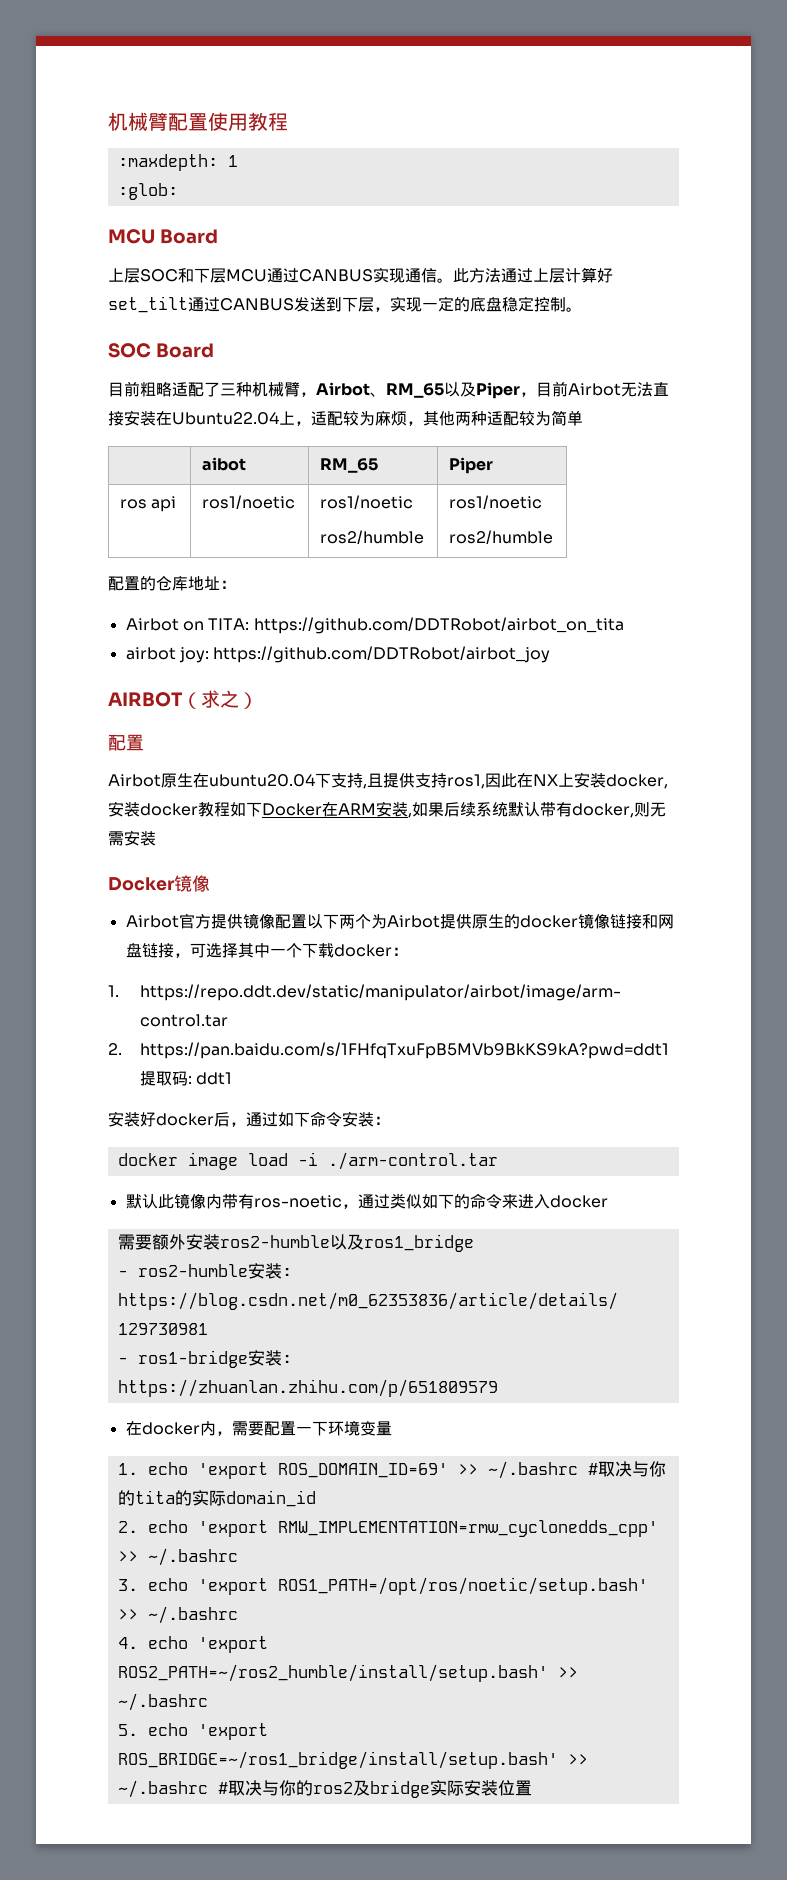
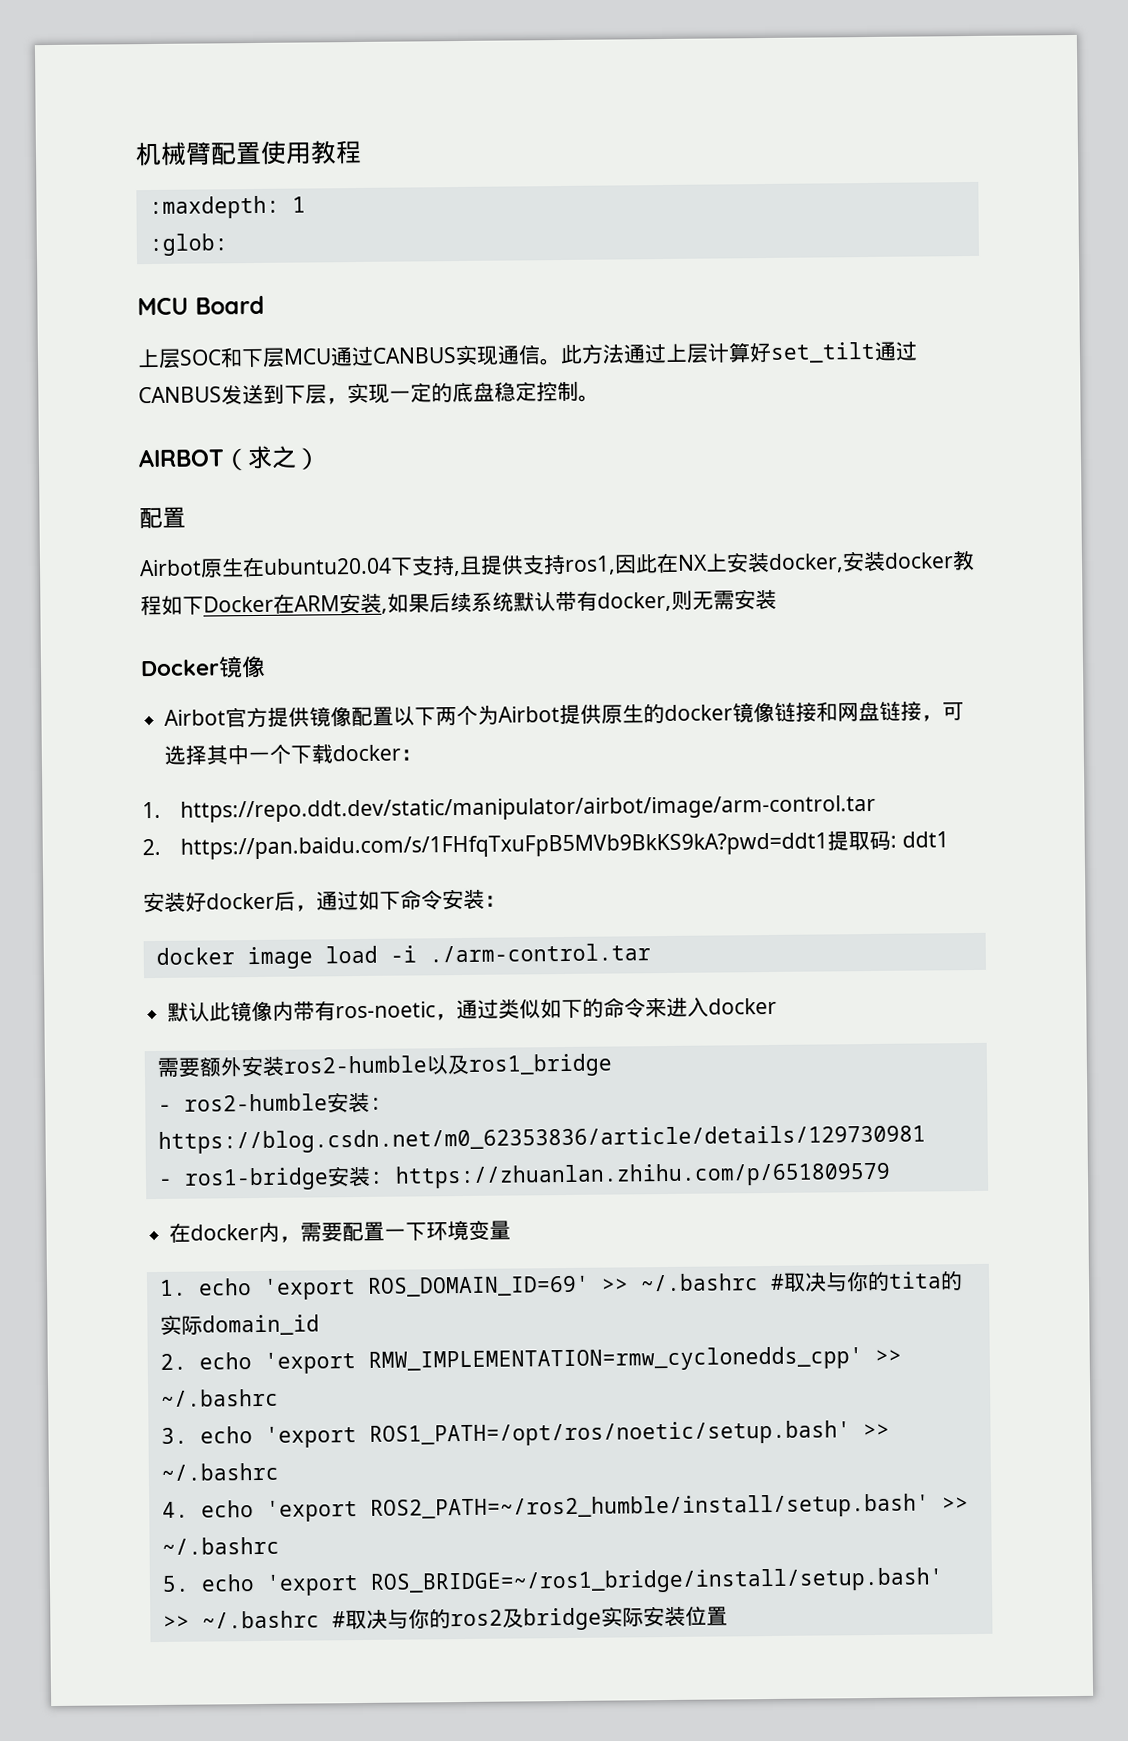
[108,343,214,358] [108,381,669,399] [108,410,583,426] [201,457,246,471] [319,458,378,473] [448,457,493,474] [119,496,177,512] [201,495,295,509] [319,495,413,509] [319,530,424,544] [448,495,542,509] [448,530,553,544] [108,576,236,591] [125,617,624,634] [125,646,551,663] // SOC Board // 目前粗略适配了三种机械臂，Airbot、RM_65以及Piper，目前Airbot无法直接安装在Ubuntu22.04上，适配较为麻烦，其他两种适配较为简单 // | aibot | RM_65 | Piper // ros api | ros1/noetic | ros1/noetic // ros2/humble | ros1/noetic // ros2/humble // 配置的仓库地址： // Airbot on TITA: https://github.com/DDTRobot/airbot_on_tita // airbot joy: https://github.com/DDTRobot/airbot_joy -> (600, 398) none

